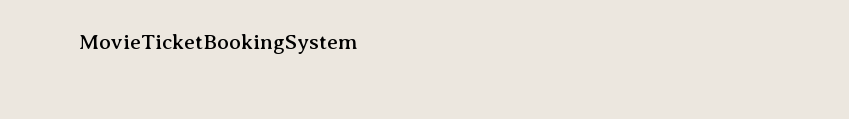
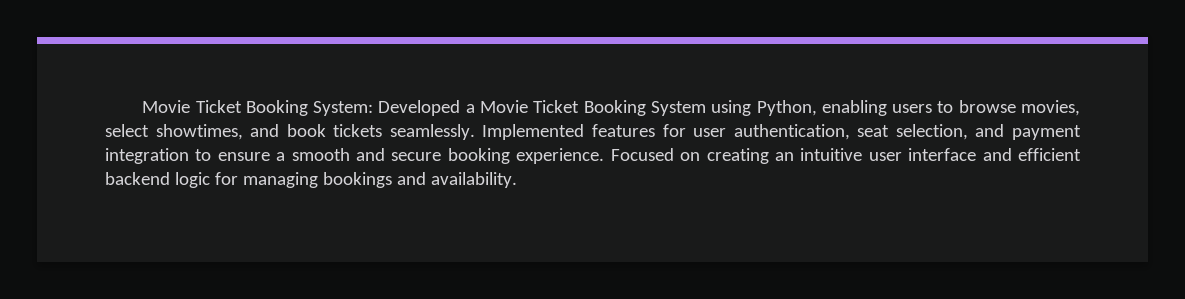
[79,34,358,54] MovieTicketBookingSystem -> [142,100,1080,116] [105,124,1081,140] [105,148,1081,164] [105,172,517,188] Movie Ticket Booking System: Developed a Movie Ticket Booking System using Python, enabling users to browse movies, select showtimes, and book tickets seamlessly. Implemented features for user authentication, seat selection, and payment integration to ensure a smooth and secure booking experience. Focused on creating an intuitive user interface and efficient backend logic for managing bookings and availability.

